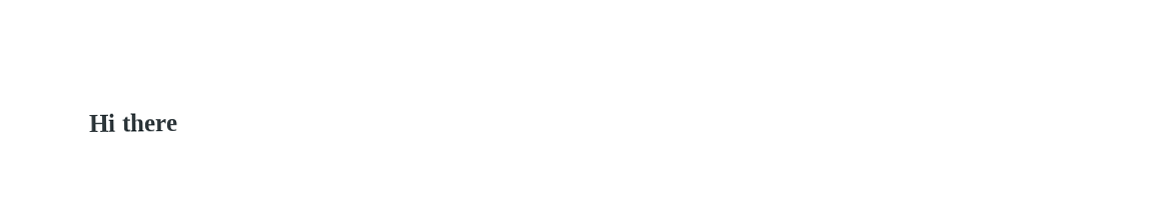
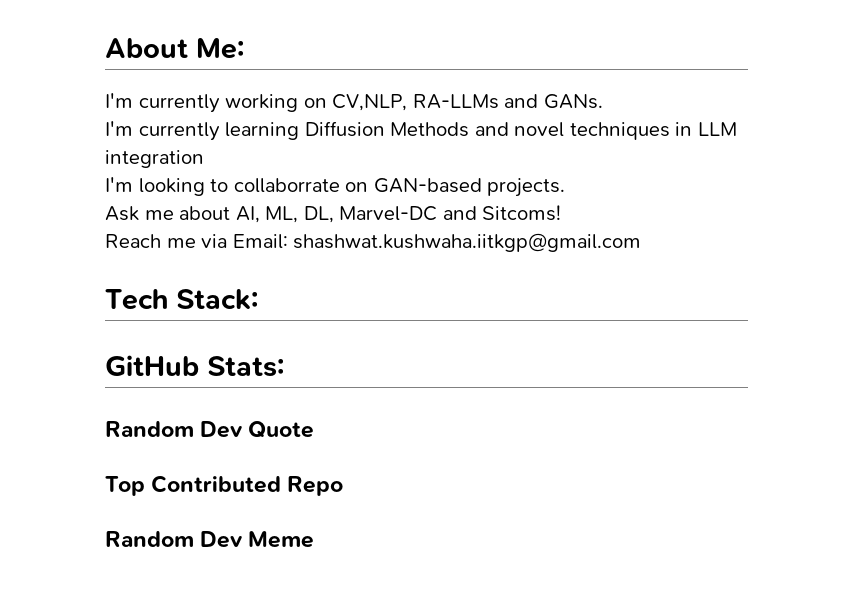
[89,112,178,133] Hi there -> [105,38,244,59] [105,93,603,113] [105,121,737,141] [105,150,204,168] [105,177,566,197] [105,205,562,223] [105,233,642,252] [105,289,258,310] [105,355,284,377] [105,421,315,438] [105,475,344,496] [105,531,315,548] About Me: // I'm currently working on CV,NLP, RA-LLMs and GANs. // I'm currently learning Diffusion Methods and novel techniques in LLM integration // I'm looking to collaborrate on GAN-based projects. // Ask me about AI, ML, DL, Marvel-DC and Sitcoms! // Reach me via Email: shashwat.kushwaha.iitkgp@gmail.com // Tech Stack: // GitHub Stats: // Random Dev Quote // Top Contributed Repo // Random Dev Meme

